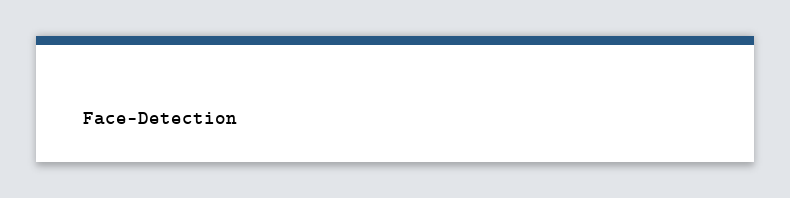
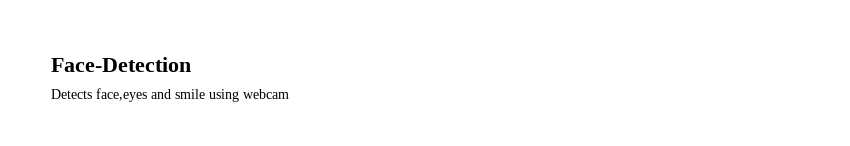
(237, 118) none -> [51,88,289,102] // Detects face,eyes and smile using webcam

